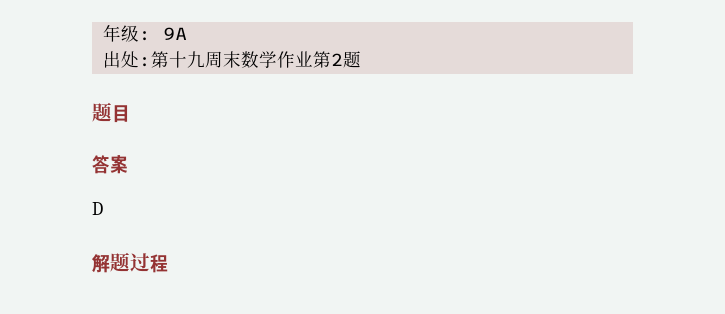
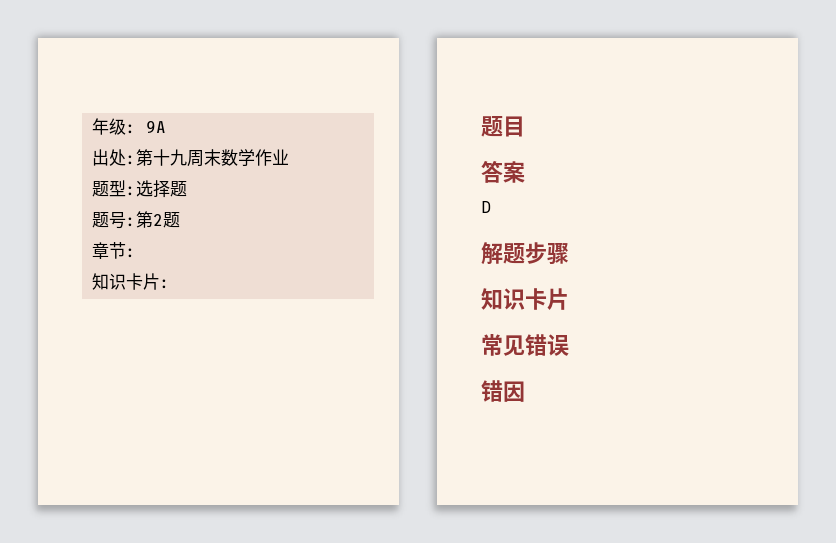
[312,51,361,68] [92,102,130,123] [92,155,128,174] [92,202,103,215] [92,252,168,273] 第2题 // 题目 // 答案 // D // 解题过程 -> [92,180,188,198] [92,211,181,229] [92,242,137,259] [92,273,171,290] [481,116,525,137] [481,160,525,183] [481,201,491,213] [481,242,569,265] [481,288,569,310] [481,334,569,356] [481,380,525,402] // 题型:选择题 // 题号:第2题 // 章节: // 知识卡片: // 题目 // 答案 // D // 解题步骤 // 知识卡片 // 常见错误 // 错因

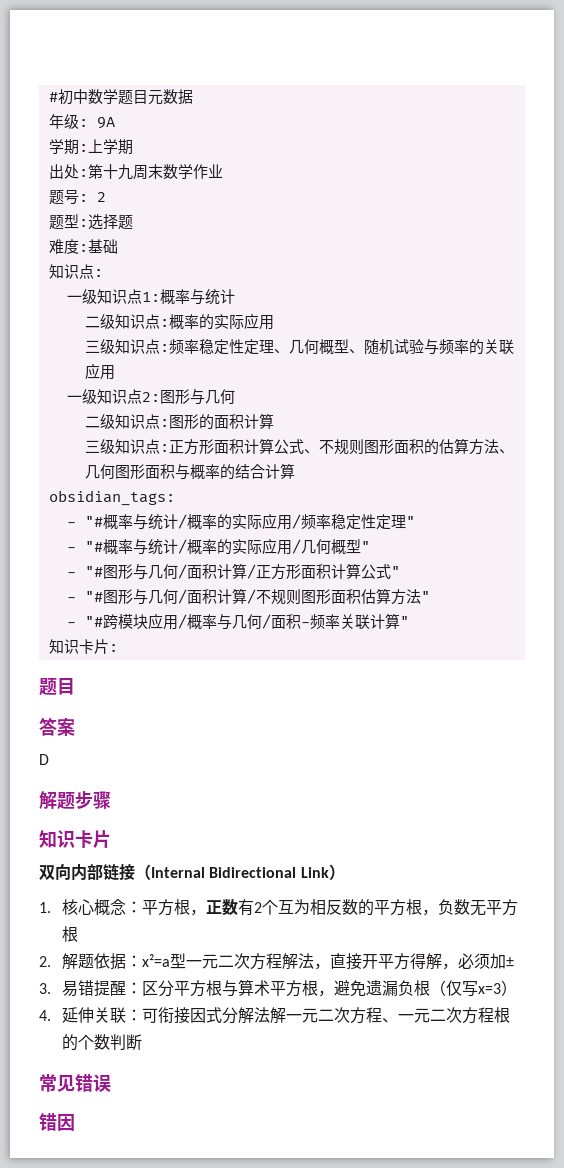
(92, 126) none -> [48,89,193,105] #初中数学题目元数据 //
(167, 126) none -> [48,139,133,155] // 学期:上学期
(290, 157) none -> [48,190,106,205] // 题号: 2
[92,211,181,229] [92,242,137,259] 题号:第2题 // 章节: -> [48,239,118,254] [48,264,103,279] [66,289,235,305] [84,313,274,330] [84,339,514,355] [84,363,115,380] [66,389,235,405] [84,413,274,430] [84,438,514,455] [84,463,295,480] [48,490,175,506] [66,513,415,530] [66,538,370,555] [66,563,400,580] [66,588,430,605] [66,613,409,630] 难度:基础 // 知识点: // 一级知识点1:概率与统计 // 二级知识点:概率的实际应用 // 三级知识点:频率稳定性定理、几何概型、随机试验与频率的关联应用 // 一级知识点2:图形与几何 // 二级知识点:图形的面积计算 // 三级知识点:正方形面积计算公式、不规则图形面积的估算方法、几何图形面积与概率的结合计算 // obsidian_tags: // - "#概率与统计/概率的实际应用/频率稳定性定理" // - "#概率与统计/概率的实际应用/几何概型" // - "#图形与几何/面积计算/正方形面积计算公式" // - "#图形与几何/面积计算/不规则图形面积估算方法" // - "#跨模块应用/概率与几何/面积-频率关联计算"
(569, 299) none -> [39,863,345,881] [39,899,518,916] [61,926,78,942] [39,953,514,970] [39,979,517,997] [39,1007,510,1024] [61,1034,142,1051] // 双向内部链接（Internal Bidirectional Link） // 1.核心概念：平方根，正数有2个互为相反数的平方根，负数无平方根 // 2.解题依据：x²=a型一元二次方程解法，直接开平方得解，必须加± // 3.易错提醒：区分平方根与算术平方根，避免遗漏负根（仅写x=3） // 4.延伸关联：可衔接因式分解法解一元二次方程、一元二次方程根的个数判断

